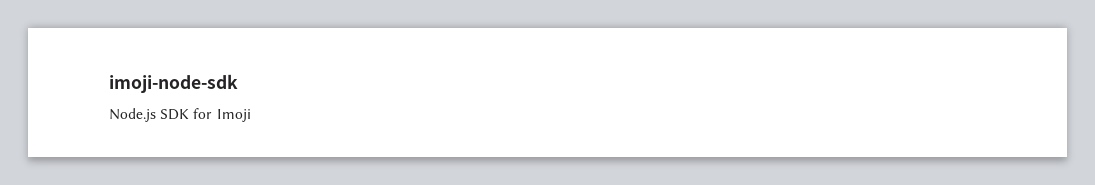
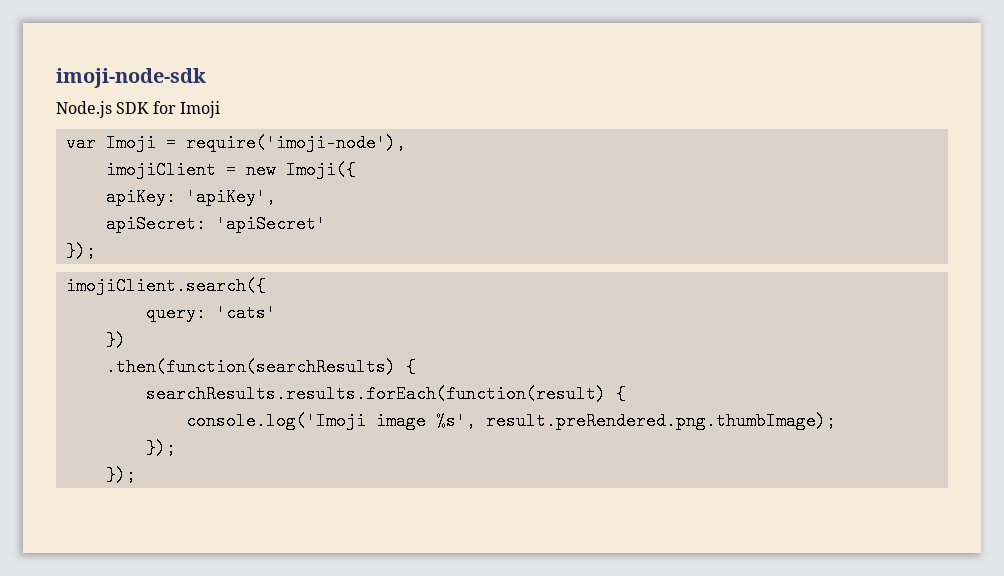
(251, 115) none -> [65,134,406,152] [105,161,356,179] [105,188,276,206] [105,215,326,233] [65,242,96,260] [65,277,266,295] [145,304,276,322] [105,331,126,349] [105,358,416,376] [145,385,626,403] [185,412,836,430] [145,439,176,457] [105,466,136,484] // var Imoji = require('imoji-node'), // imojiClient = new Imoji({ // apiKey: 'apiKey', // apiSecret: 'apiSecret' // }); // imojiClient.search({ // query: 'cats' // }) // .then(function(searchResults) { // searchResults.results.forEach(function(result) { // console.log('Imoji image %s', result.preRendered.png.thumbImage); // }); // });

